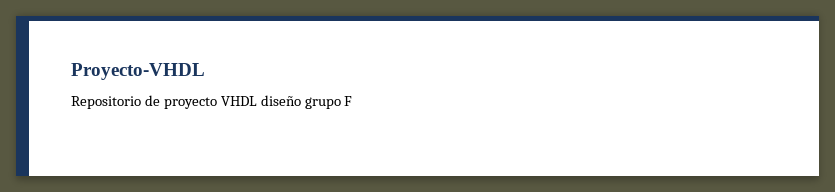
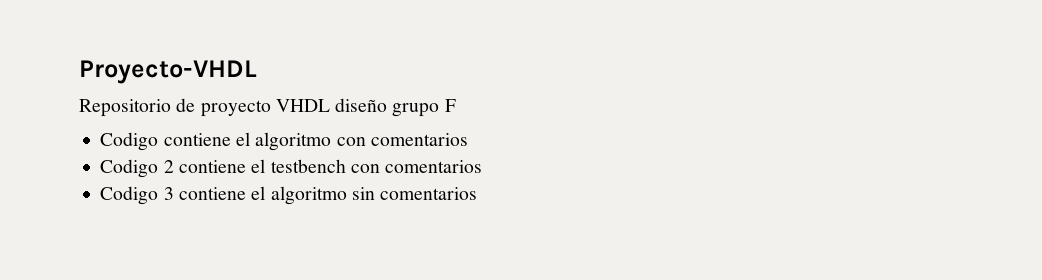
(353, 101) none -> [100,132,468,151] [100,159,483,178] [100,186,478,205] // Codigo contiene el algoritmo con comentarios // Codigo 2 contiene el testbench con comentarios // Codigo 3 contiene el algoritmo sin comentarios

